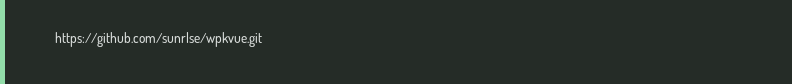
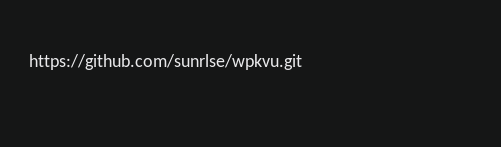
[55,32,262,47] https://github.com/sunrlse/wpkvue.git -> [29,54,302,70] https://github.com/sunrlse/wpkvu.git

